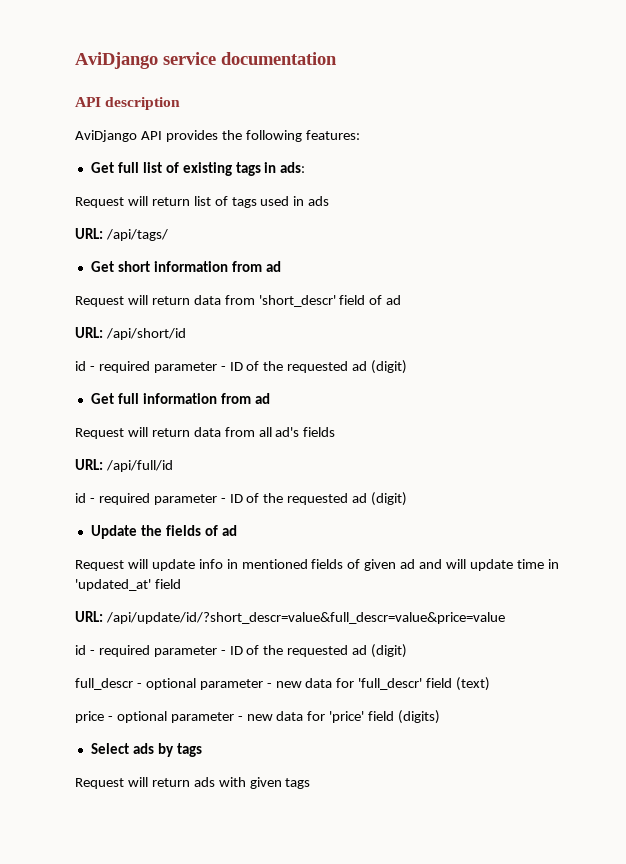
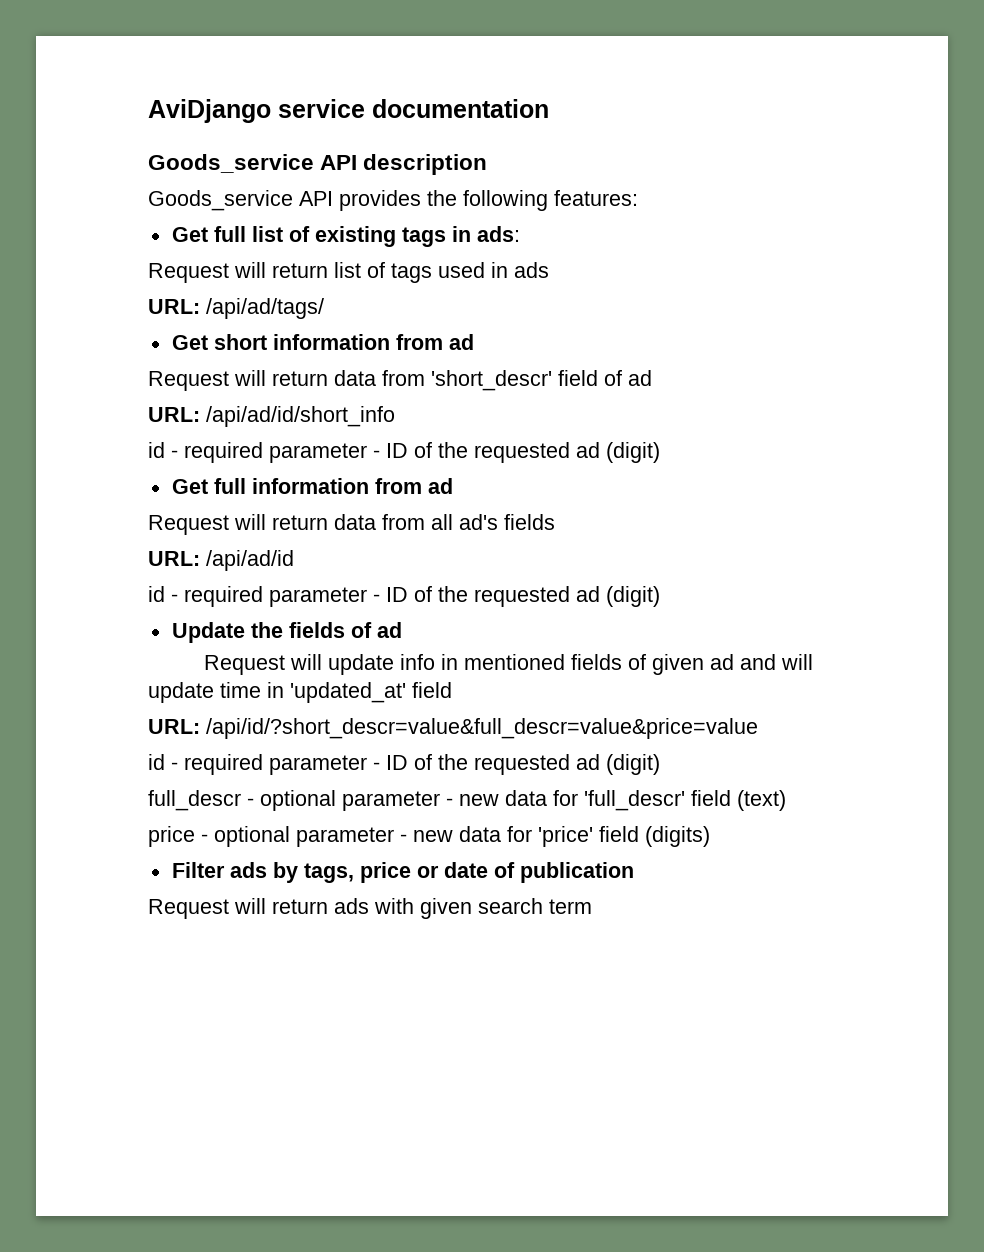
(337, 58) none -> [148,154,314,173] Goods_service
[75,130,137,142] AviDjango -> [148,190,293,211] Goods_service
[105,229,168,241] /api/tags/ -> [206,298,324,319] /api/ad/tags/
[105,328,186,340] /api/short/id -> [206,406,395,427] /api/ad/id/short_info
[105,460,173,472] /api/full/id -> [206,550,294,571] /api/ad/id
[105,612,505,624] /api/update/id/?short_descr=value&full_descr=value&price=value -> [206,718,758,739] /api/id/?short_descr=value&full_descr=value&price=value
[90,743,129,754] Select -> [171,862,225,878] Filter
[176,743,202,757] tags -> [303,862,634,883] tags, price or date of publication
[285,778,311,789] tags -> [478,898,592,914] search term

